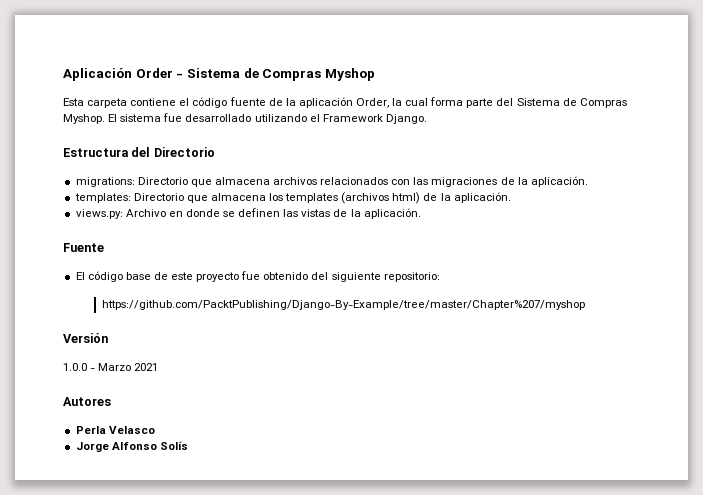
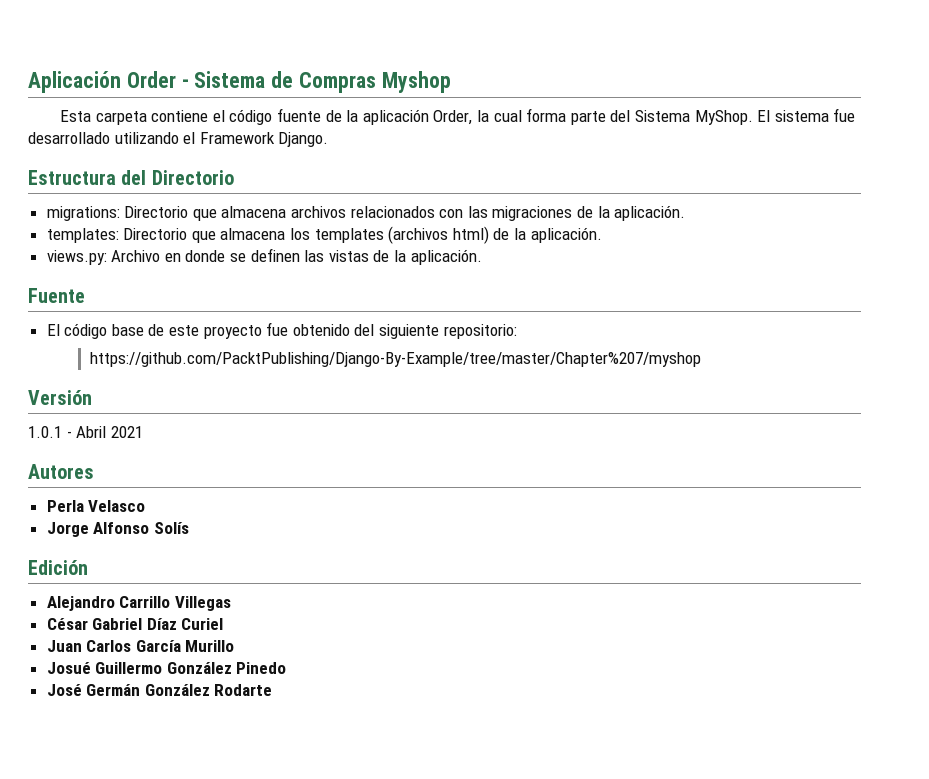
[562,98,627,108] [63,114,105,124] de Compras Myshop. -> [694,110,753,125] MyShop.
[63,363,132,371] 1.0.0 - Marzo -> [28,426,107,438] 1.0.1 - Abril
(188, 445) none -> [28,560,88,575] [46,596,231,611] [46,618,224,630] [46,640,235,652] [46,662,287,674] [46,684,273,696] // Edición // Alejandro Carrillo Villegas // César Gabriel Díaz Curiel // Juan Carlos García Murillo // Josué Guillermo González Pinedo // José Germán González Rodarte

